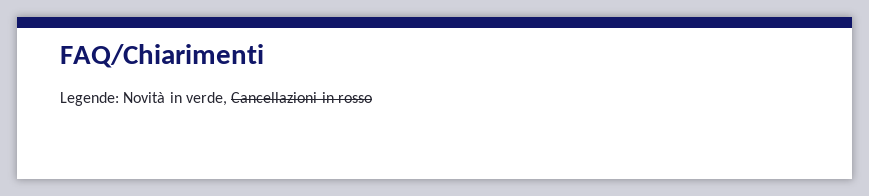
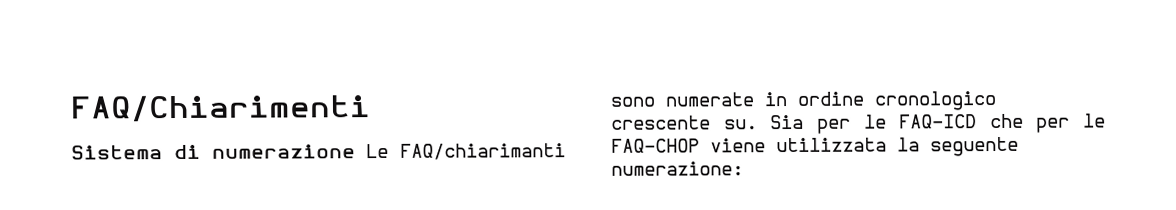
[60,92,372,106] Legende: Novità in verde, Cancellazioni in rosso -> [71,143,566,160] [610,91,997,111] [611,113,1106,134] [611,136,1019,157] [611,161,744,176] Sistema di numerazione Le FAQ/chiarimanti sono numerate in ordine cronologico crescente su. Sia per le FAQ-ICD che per le FAQ-CHOP viene utilizzata la seguente numerazione:

